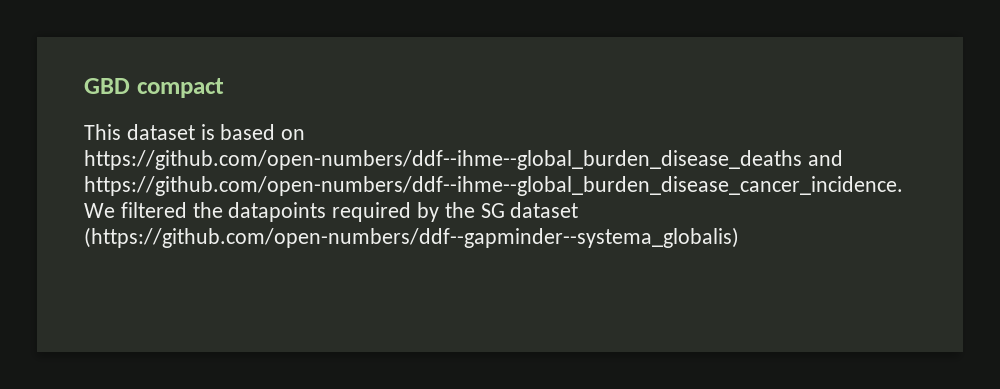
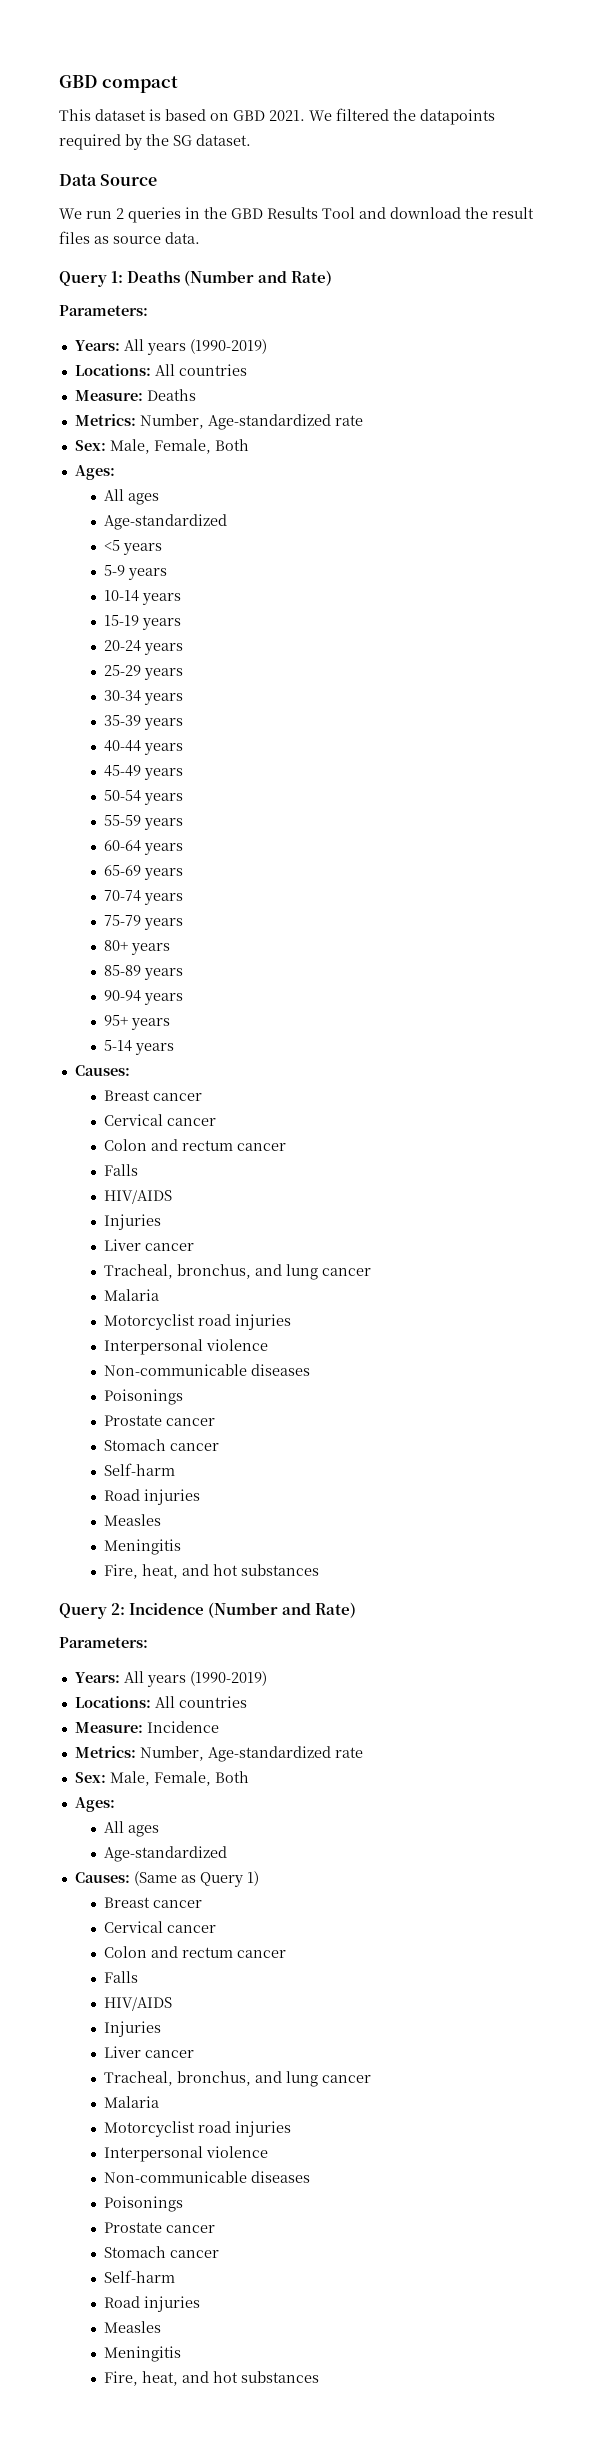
[84,150,843,170] [84,176,903,196] https://github.com/open-numbers/ddf--ihme--global_burden_disease_deaths and https://github.com/open-numbers/ddf--ihme--global_burden_disease_cancer_incidence. -> [233,110,305,121] GBD 2021.
[510,202,579,218] [84,227,739,248] dataset (https://github.com/open-numbers/ddf--gapminder--systema_globalis) -> [196,134,251,146] [59,174,158,186] [59,207,534,223] [59,231,200,244] [59,270,333,287] [59,305,148,316] [74,339,267,355] [74,364,247,376] [74,389,196,401] [74,414,363,430] [74,439,249,454] [74,465,115,480] [103,489,159,505] [103,514,227,530] [103,540,162,555] [103,565,167,580] [103,590,181,605] [103,615,181,630] [103,640,183,655] [103,665,183,680] [103,690,183,705] [103,715,183,730] [103,740,183,755] [103,765,183,780] [103,790,183,805] [103,815,183,830] [103,840,183,855] [103,865,183,880] [103,890,183,905] [103,915,183,930] [103,940,170,955] [103,965,183,980] [103,990,183,1005] [103,1015,170,1030] [103,1040,174,1055] [74,1065,130,1076] [103,1090,202,1101] [103,1114,216,1126] [103,1139,286,1151] [103,1164,138,1176] [103,1190,172,1204] [103,1214,161,1230] [103,1239,194,1251] [103,1264,371,1280] [103,1289,159,1301] [103,1314,291,1330] [103,1339,268,1355] [103,1364,310,1376] [103,1389,183,1405] [103,1415,215,1426] [103,1439,219,1451] [103,1463,175,1476] [103,1489,200,1505] [103,1514,161,1526] [103,1539,181,1555] [103,1564,319,1579] [59,1602,357,1619] [59,1637,148,1648] [74,1671,267,1687] [74,1696,247,1708] [74,1721,219,1733] [74,1746,363,1762] [74,1771,249,1786] [74,1797,115,1812] [103,1821,159,1837] [103,1846,227,1862] [74,1871,259,1887] [103,1897,202,1908] [103,1921,216,1933] [103,1946,286,1958] [103,1971,138,1983] [103,1997,172,2011] [103,2021,161,2037] [103,2046,194,2058] [103,2071,371,2087] [103,2096,159,2108] [103,2121,291,2137] [103,2146,268,2162] [103,2171,310,2183] [103,2196,183,2212] [103,2222,215,2233] [103,2246,219,2258] [103,2270,175,2283] [103,2296,200,2312] [103,2321,161,2333] [103,2346,181,2362] [103,2371,319,2386] dataset. // Data Source // We run 2 queries in the GBD Results Tool and download the result files as source data. // Query 1: Deaths (Number and Rate) // Parameters: // Years: All years (1990-2019) // Locations: All countries // Measure: Deaths // Metrics: Number, Age-standardized rate // Sex: Male, Female, Both // Ages: // All ages // Age-standardized // <5 years // 5-9 years // 10-14 years // 15-19 years // 20-24 years // 25-29 years // 30-34 years // 35-39 years // 40-44 years // 45-49 years // 50-54 years // 55-59 years // 60-64 years // 65-69 years // 70-74 years // 75-79 years // 80+ years // 85-89 years // 90-94 years // 95+ years // 5-14 years // Causes: // Breast cancer // Cervical cancer // Colon and rectum cancer // Falls // HIV/AIDS // Injuries // Liver cancer // Tracheal, bronchus, and lung cancer // Malaria // Motorcyclist road injuries // Interpersonal violence // Non-communicable diseases // Poisonings // Prostate cancer // Stomach cancer // Self-harm // Road injuries // Measles // Meningitis // Fire, heat, and hot substances // Query 2: Incidence (Number and Rate) // Parameters: // Years: All years (1990-2019) // Locations: All countries // Measure: Incidence // Metrics: Number, Age-standardized rate // Sex: Male, Female, Both // Ages: // All ages // Age-standardized // Causes: (Same as Query 1) // Breast cancer // Cervical cancer // Colon and rectum cancer // Falls // HIV/AIDS // Injuries // Liver cancer // Tracheal, bronchus, and lung cancer // Malaria // Motorcyclist road injuries // Interpersonal violence // Non-communicable diseases // Poisonings // Prostate cancer // Stomach cancer // Self-harm // Road injuries // Measles // Meningitis // Fire, heat, and hot substances

